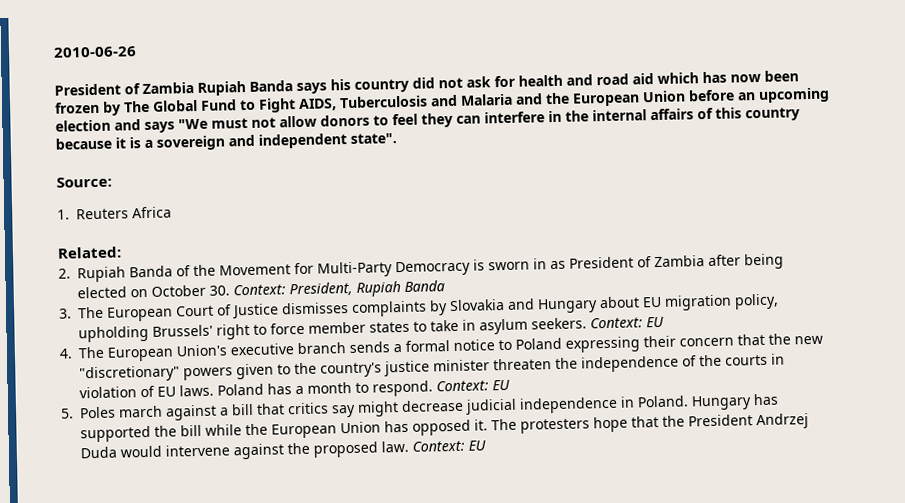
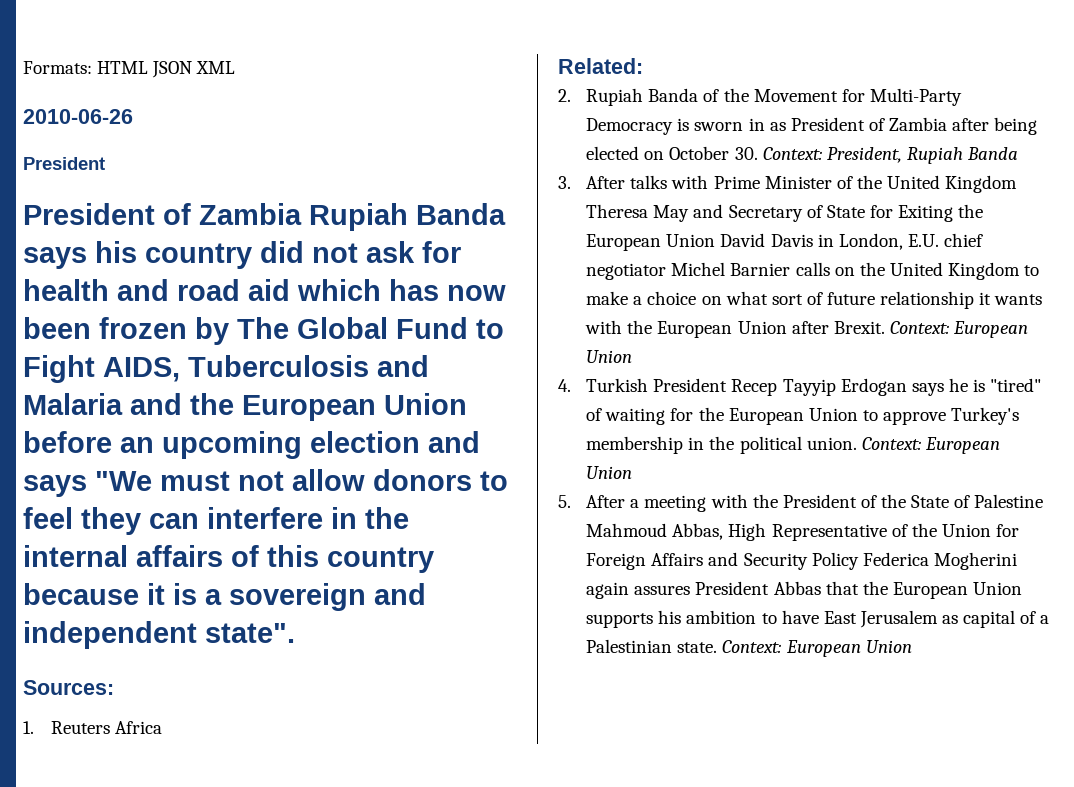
(53, 52) none -> [23,61,236,78] Formats: HTML JSON XML //
(121, 89) none -> [23,203,155,225] // President
[56,176,112,188] Source: -> [23,680,114,695] Sources:
[78,293,779,322] [78,316,664,343] [59,333,823,362] [79,353,785,383] [79,379,510,399] [60,393,779,421] [80,413,809,443] [80,440,486,460] The European Court of Justice dismisses complaints by Slovakia and Hungary about EU migration policy, upholding Brussels' right to force member states to take in asylum seekers. Context: EU // 4. The European Union's executive branch sends a formal notice to Poland expressing their concern that the new "discretionary" powers given to the country's justice minister threaten the independence of the courts in violation of EU laws. Poland has a month to respond. Context: EU // 5. Poles march against a bill that critics say might decrease judicial independence in Poland. Hungary has supported the bill while the European Union has opposed it. The protesters hope that the President Andrzej Duda would intervene against the proposed law. Context: EU -> [586,175,1018,193] [586,204,984,222] [586,233,984,251] [586,262,1040,280] [586,291,1043,309] [585,320,1029,338] [586,350,633,363] [558,378,1042,396] [586,407,1020,425] [586,436,1000,454] [586,466,633,479] [558,494,1044,512] [586,523,1020,541] [586,552,1017,570] [586,581,1023,599] [586,610,1050,628] [586,639,912,657] After talks with Prime Minister of the United Kingdom Theresa May and Secretary of State for Exiting the European Union David Davis in London, E.U. chief negotiator Michel Barnier calls on the United Kingdom to make a choice on what sort of future relationship it wants with the European Union after Brexit. Context: European Union // 4. Turkish President Recep Tayyip Erdogan says he is "tired" of waiting for the European Union to approve Turkey's membership in the political union. Context: European Union // 5. After a meeting with the President of the State of Palestine Mahmoud Abbas, High Representative of the Union for Foreign Affairs and Security Policy Federica Mogherini again assures President Abbas that the European Union supports his ambition to have East Jerusalem as capital of a Palestinian state. Context: European Union

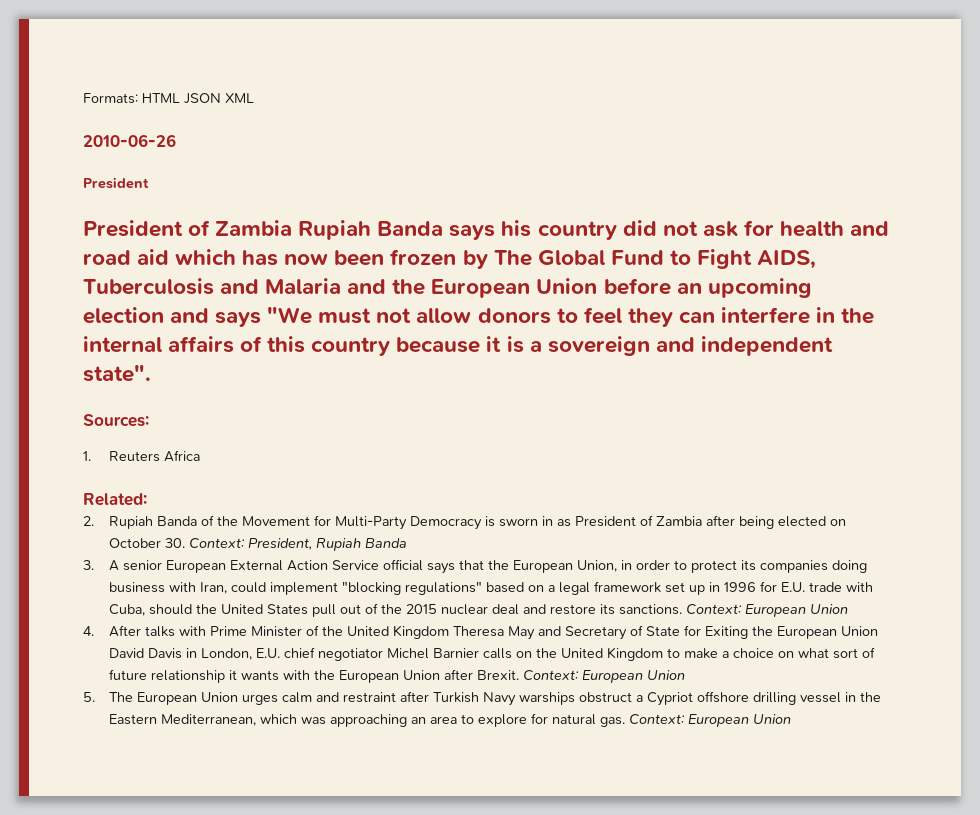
(571, 182) none -> [109,559,868,574] [109,581,874,595] [109,603,849,617] [83,626,94,636] A senior European External Action Service official says that the European Union, in order to protect its companies doing business with Iran, could implement "blocking regulations" based on a legal framework set up in 1996 for E.U. trade with Cuba, should the United States pull out of the 2015 nuclear deal and restore its sanctions. Context: European Union // 4.
[558,378,1042,396] [586,407,1020,425] [586,436,1000,454] [586,466,633,479] [558,494,1044,512] [586,523,1020,541] [586,552,1017,570] [586,581,1023,599] [586,610,1050,628] [586,639,718,653] 4. Turkish President Recep Tayyip Erdogan says he is "tired" of waiting for the European Union to approve Turkey's membership in the political union. Context: European Union // 5. After a meeting with the President of the State of Palestine Mahmoud Abbas, High Representative of the Union for Foreign Affairs and Security Policy Federica Mogherini again assures President Abbas that the European Union supports his ambition to have East Jerusalem as capital of a Palestinian state. -> [83,691,882,706] [109,713,626,727] 5. The European Union urges calm and restraint after Turkish Navy warships obstruct a Cypriot offshore drilling vessel in the Eastern Mediterranean, which was approaching an area to explore for natural gas.

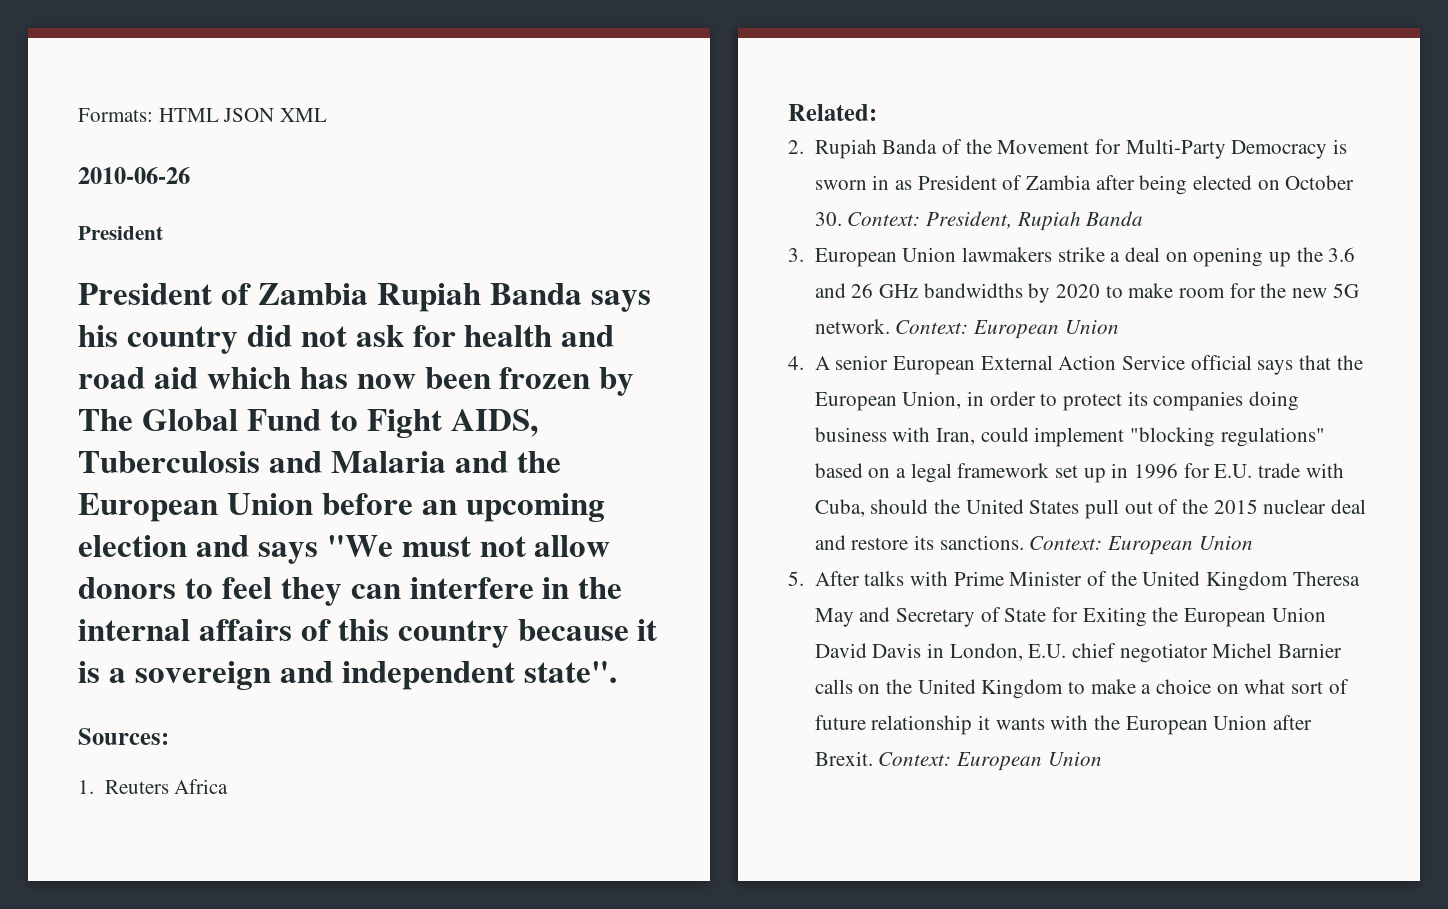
(94, 565) none -> [814,247,1356,267] [814,283,1359,303] [814,319,1119,339] [788,356,804,370] European Union lawmakers strike a deal on opening up the 3.6 and 26 GHz bandwidths by 2020 to make room for the new 5G network. Context: European Union // 4.
[83,626,94,636] 4. -> [788,571,804,586] 5.
[83,691,882,706] [109,713,792,727] // 5. The European Union urges calm and restraint after Turkish Navy warships obstruct a Cypriot offshore drilling vessel in the Eastern Mediterranean, which was approaching an area to explore for natural gas. Context: European Union -> (1102, 759) none

